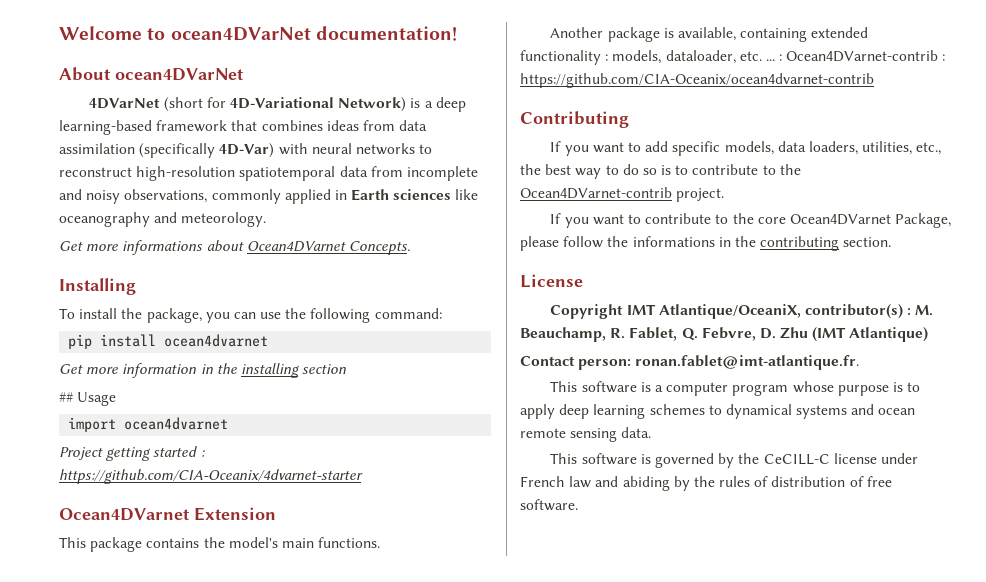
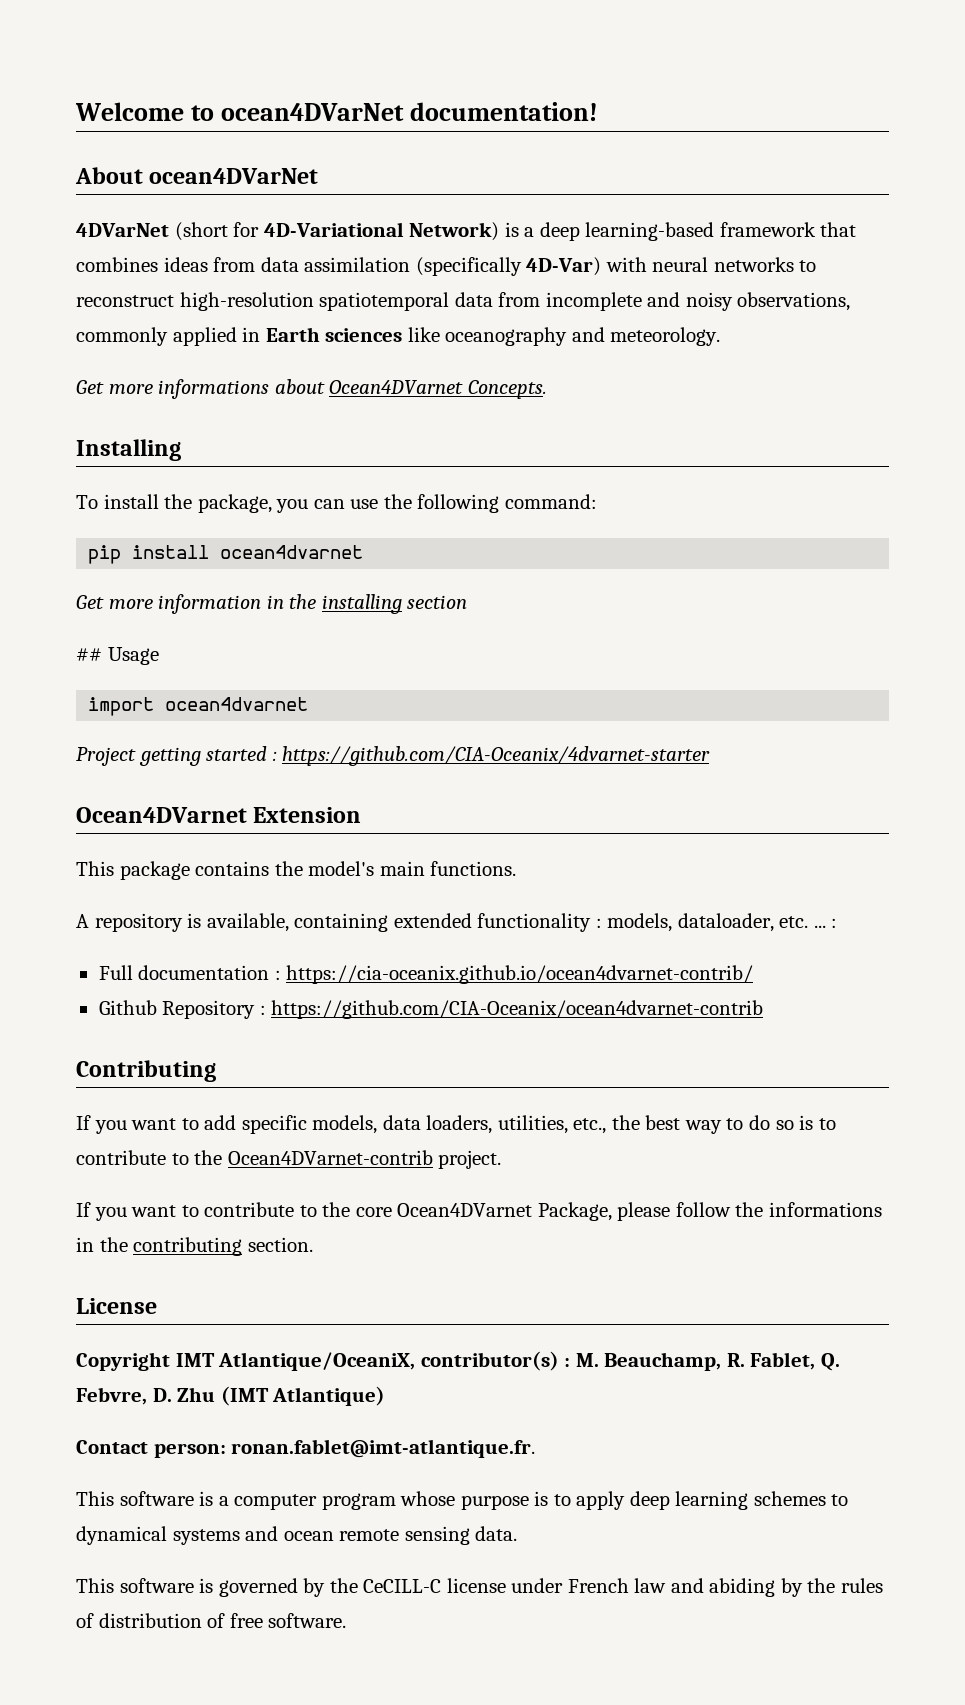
[550,27,660,42] Another package -> [76,913,183,932] A repository
[786,50,939,62] Ocean4DVarnet-contrib -> [98,965,754,984] [98,1000,256,1019] // Full documentation : https://cia-oceanix.github.io/ocean4dvarnet-contrib/ // Github Repository

